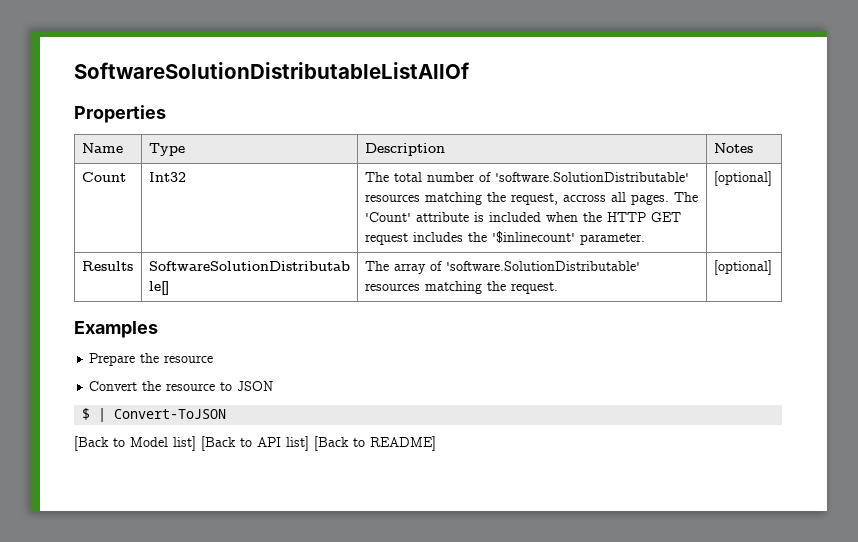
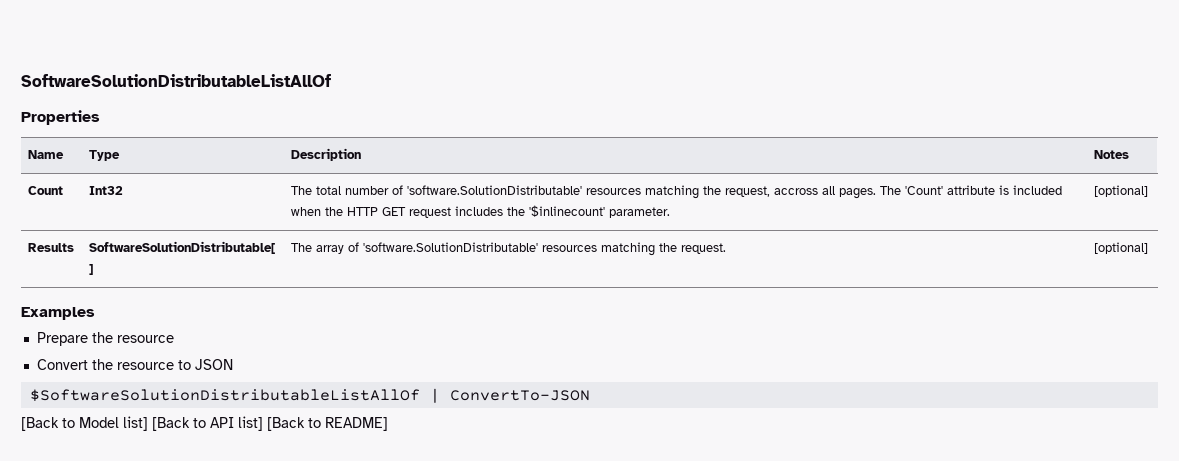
[82,408,227,422] $ | Convert-ToJSON -> [29,388,590,403] $SoftwareSolutionDistributableListAllOf | ConvertTo-JSON

